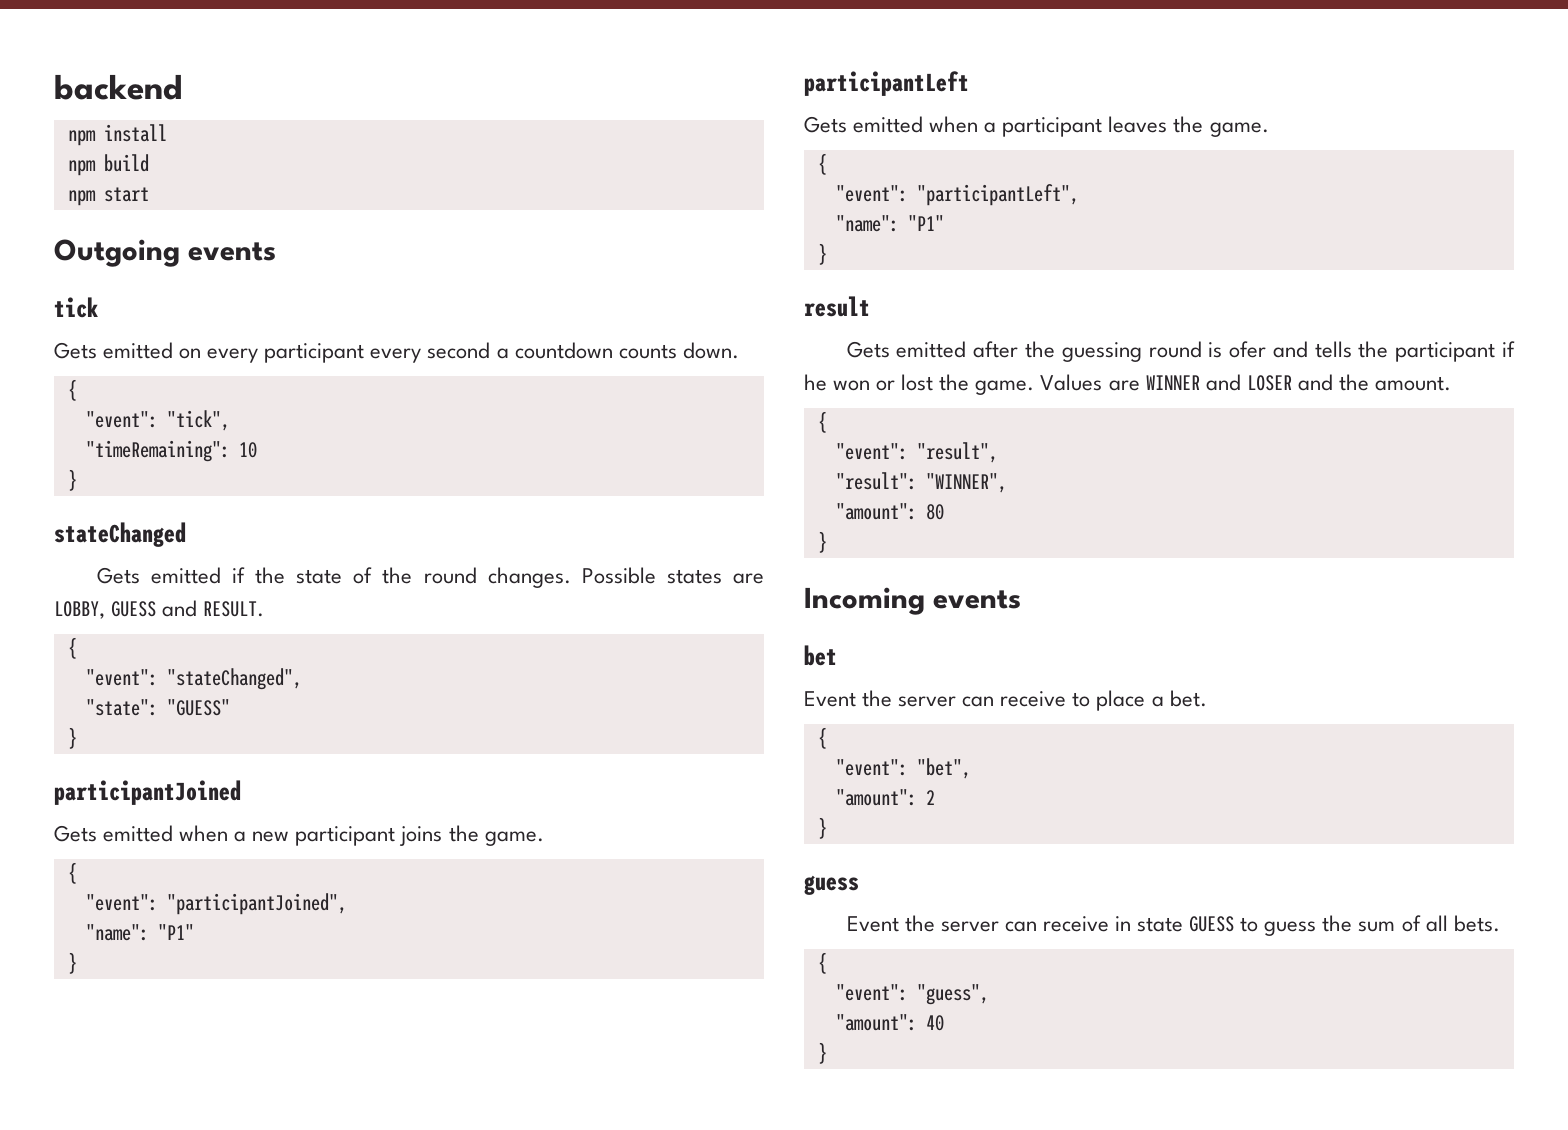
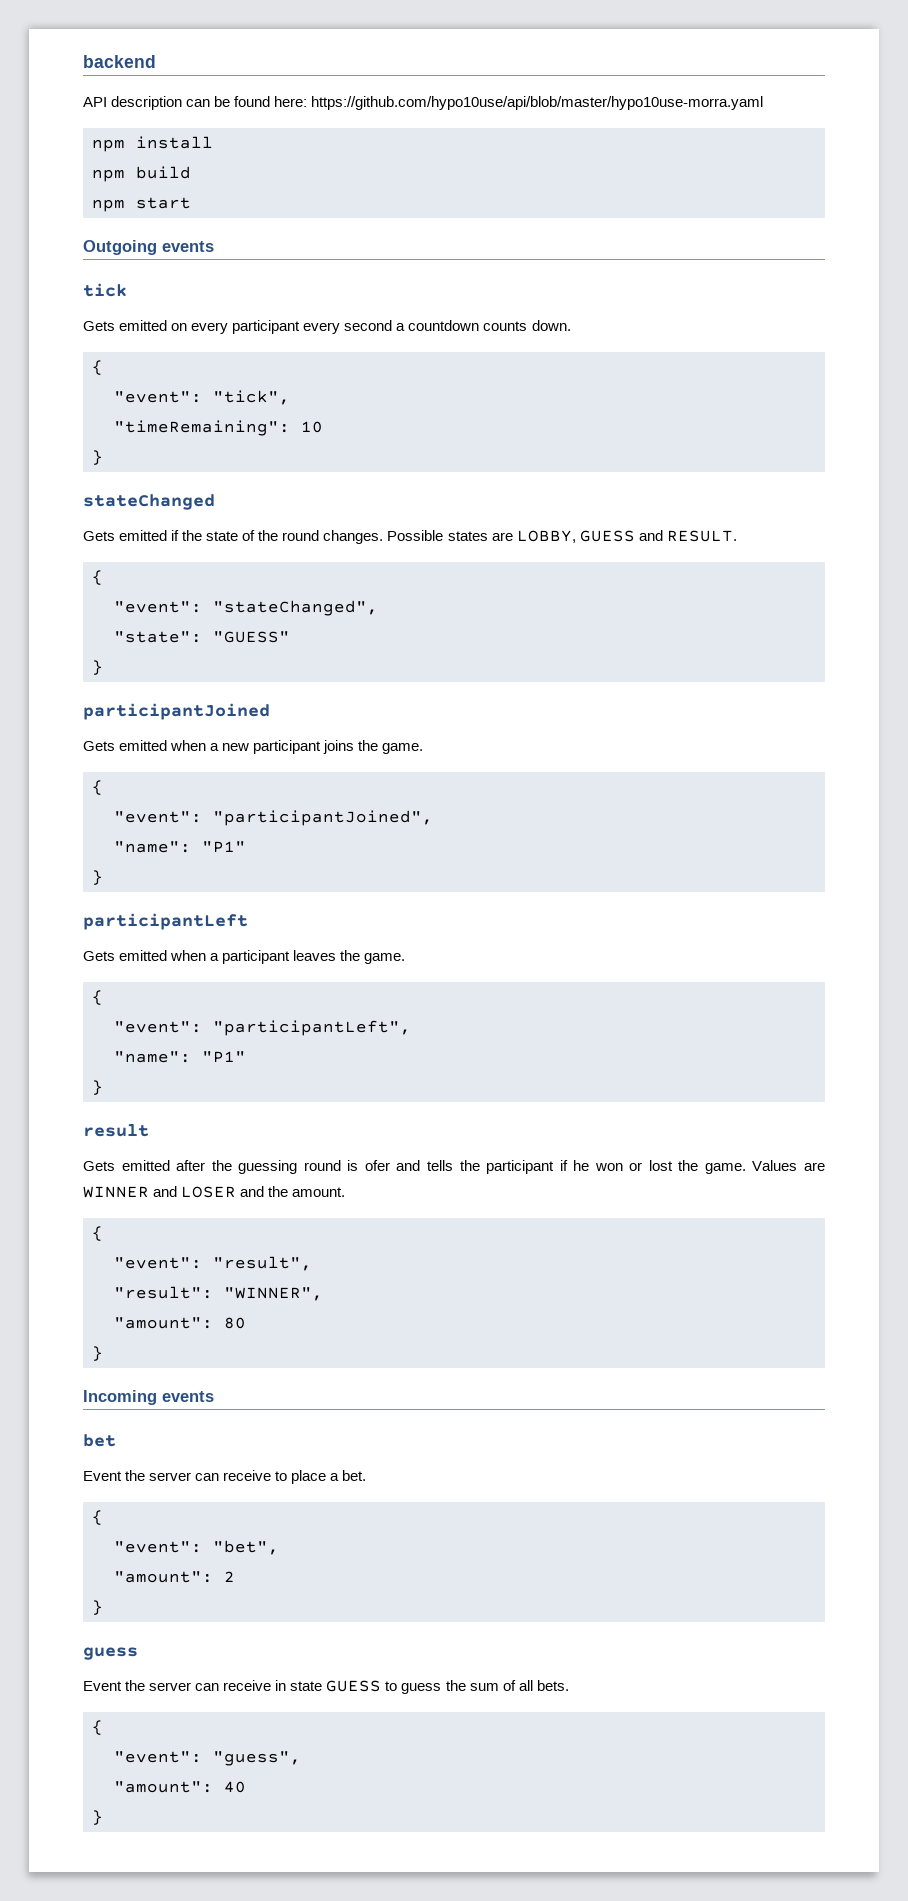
(183, 87) none -> [83,96,764,110] // API description can be found here: https://github.com/hypo10use/api/blob/master/hypo10use-morra.yaml

